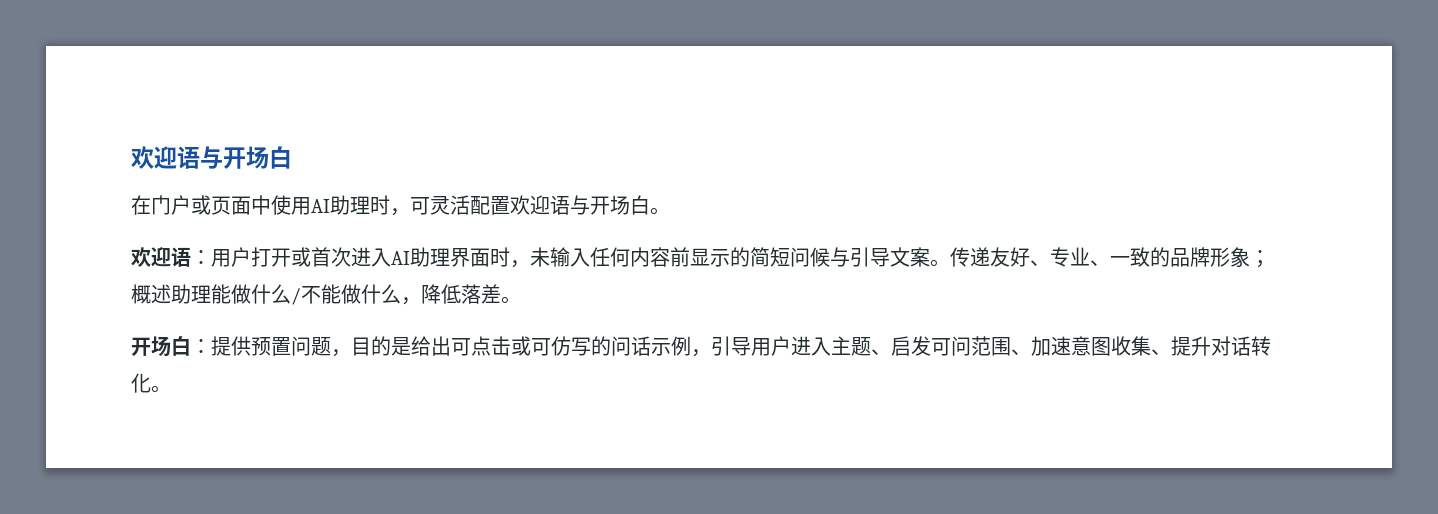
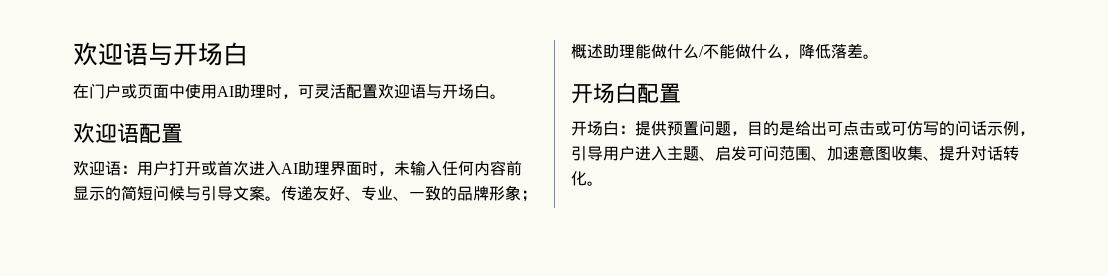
(670, 211) none -> [73,123,183,143] // 欢迎语配置
(521, 300) none -> [571,83,681,104] // 开场白配置

